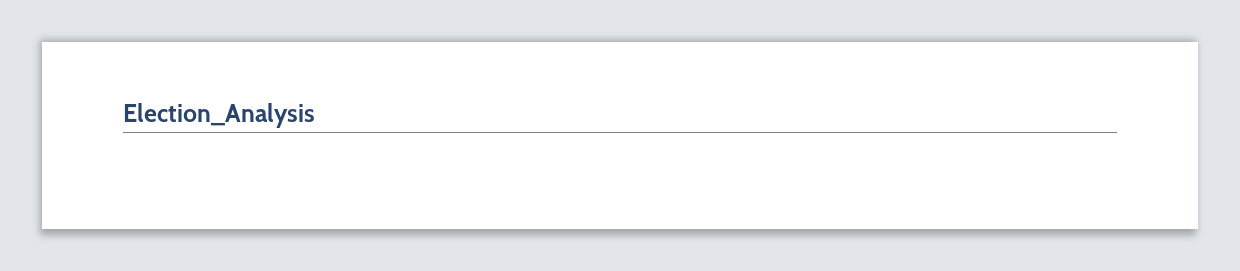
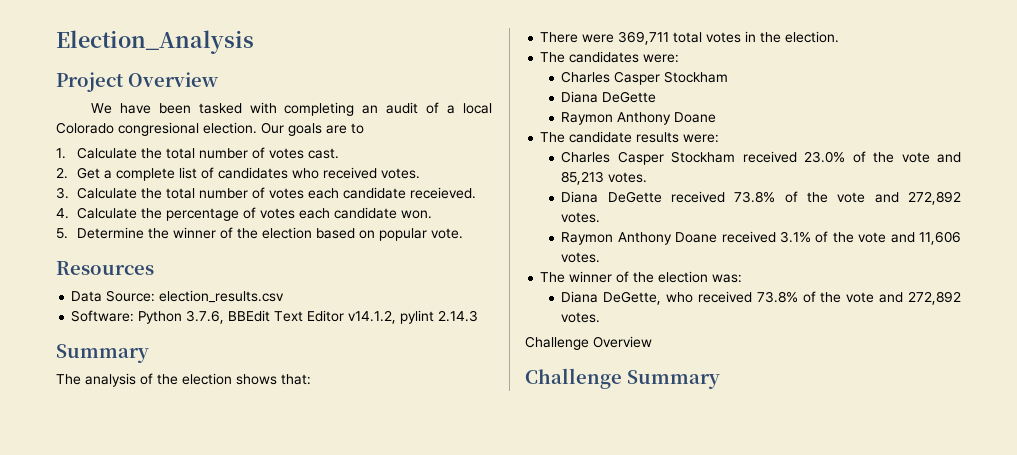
(315, 115) none -> [56,72,219,92] [90,102,493,116] [56,122,364,136] [56,147,340,159] [56,167,421,181] [56,187,477,199] [56,207,433,221] [56,227,464,241] [56,261,154,275] [71,290,285,303] [71,310,479,324] [56,344,149,363] [56,373,311,387] [540,31,840,45] [540,51,680,63] [561,71,729,85] [561,91,657,103] [561,112,717,125] [540,131,720,143] [561,151,961,165] [561,171,648,185] [561,191,961,205] [561,212,601,223] [561,231,961,245] [561,252,601,263] [540,271,743,283] [561,291,961,305] [561,312,601,323] [525,336,652,350] [525,368,720,389] // Project Overview // We have been tasked with completing an audit of a local Colorado congresional election. Our goals are to // 1. Calculate the total number of votes cast. // 2. Get a complete list of candidates who received votes. // 3. Calculate the total number of votes each candidate receieved. // 4. Calculate the percentage of votes each candidate won. // 5. Determine the winner of the election based on popular vote. // Resources // Data Source: election_results.csv // Software: Python 3.7.6, BBEdit Text Editor v14.1.2, pylint 2.14.3 // Summary // The analysis of the election shows that: // There were 369,711 total votes in the election. // The candidates were: // Charles Casper Stockham // Diana DeGette // Raymon Anthony Doane // The candidate results were: // Charles Casper Stockham received 23.0% of the vote and 85,213 votes. // Diana DeGette received 73.8% of the vote and 272,892 votes. // Raymon Anthony Doane received 3.1% of the vote and 11,606 votes. // The winner of the election was: // Diana DeGette, who received 73.8% of the vote and 272,892 votes. // Challenge Overview // Challenge Summary

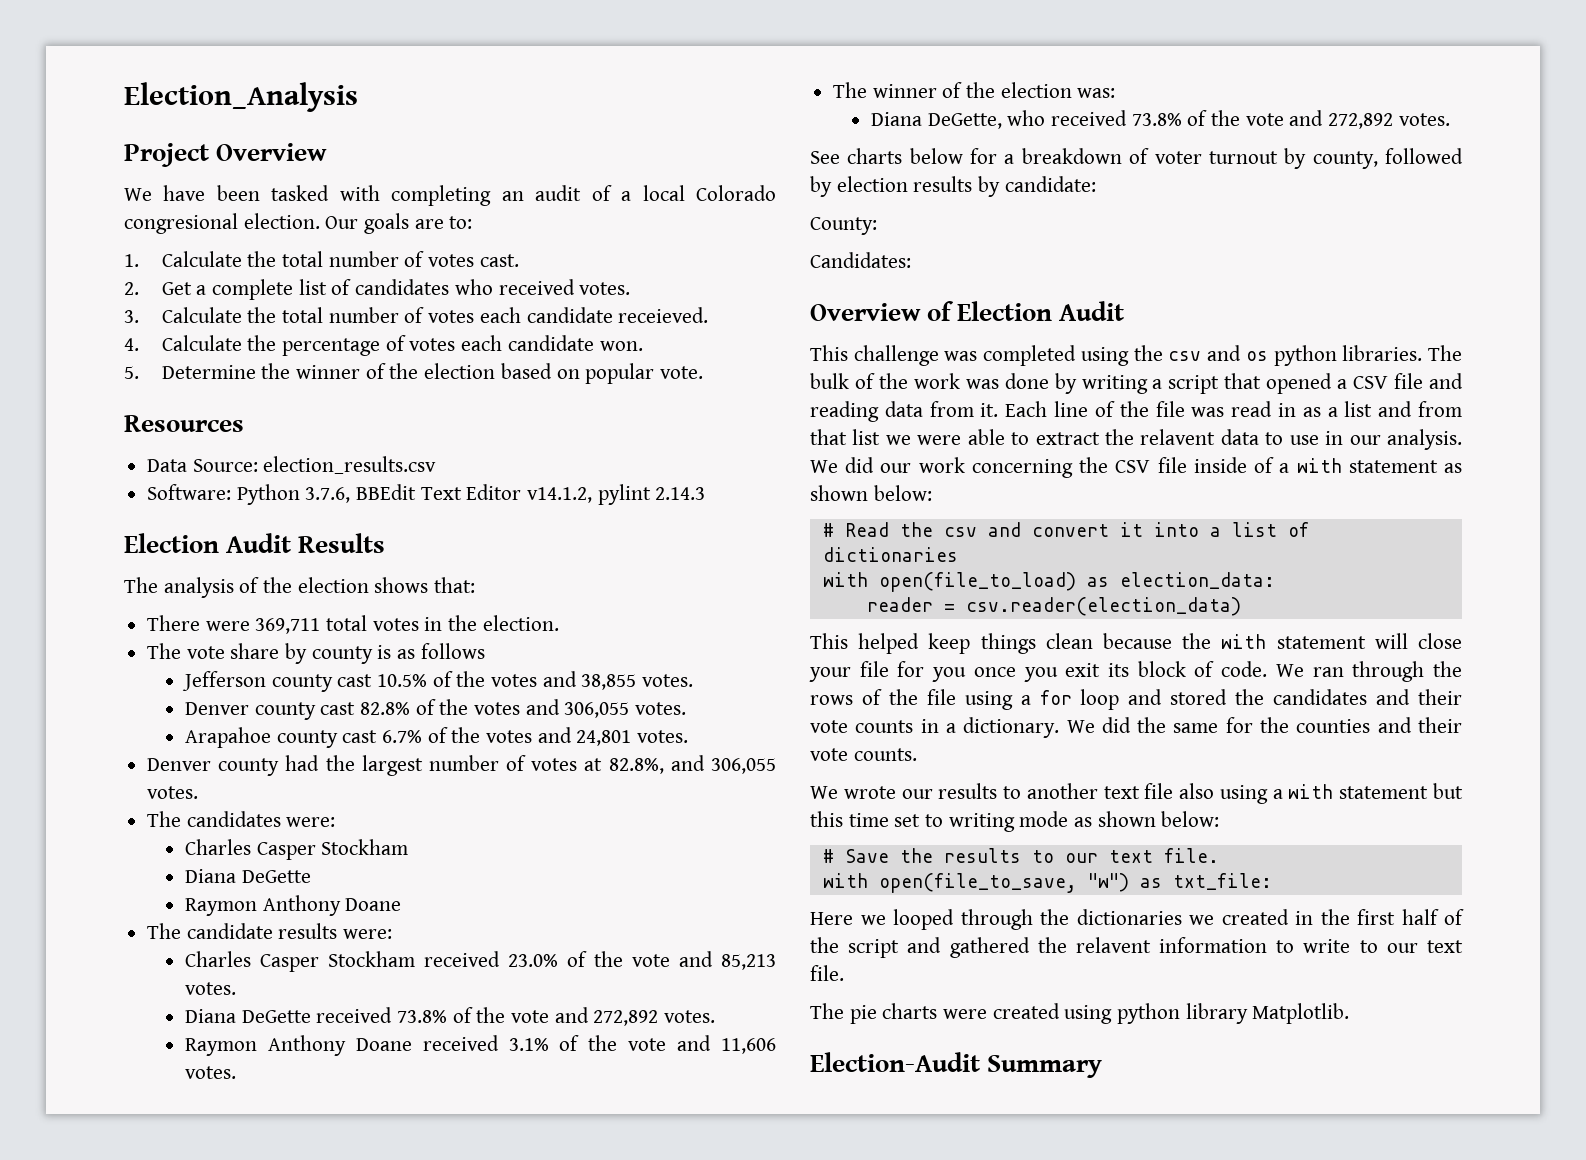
[351,123,364,134] to -> [449,216,473,229] to:
[56,344,149,363] Summary -> [124,533,386,553] Election Audit Results
(840, 37) none -> [147,643,485,664] [181,671,693,692] [184,699,686,720] [184,727,688,748] [147,755,776,776] [147,786,199,799] // The vote share by county is as follows // Jefferson county cast 10.5% of the votes and 38,855 votes. // Denver county cast 82.8% of the votes and 306,055 votes. // Arapahoe county cast 6.7% of the votes and 24,801 votes. // Denver county had the largest number of votes at 82.8%, and 306,055 votes.
[525,336,652,350] [525,368,622,389] Challenge Overview // Challenge -> [810,148,1463,169] [810,176,1096,197] [810,217,877,235] [810,252,911,268] [810,301,1125,321] [810,345,1462,366] [810,373,1463,394] [810,401,1462,422] [810,429,1462,450] [810,457,1462,478] [810,485,932,501] [822,522,1309,537] [822,547,958,562] [822,572,1275,592] [866,597,1241,616] [810,633,1462,654] [809,661,1462,682] [810,689,1462,710] [810,717,1462,738] [810,748,917,761] [810,783,1463,804] [810,811,1220,832] [822,848,1219,863] [822,873,1272,893] [810,909,1464,930] [810,937,1463,958] [810,965,844,981] [810,1003,1350,1024] [810,1052,980,1072] See charts below for a breakdown of voter turnout by county, followed by election results by candidate: // County: // Candidates: // Overview of Election Audit // This challenge was completed using the csv and os python libraries. The bulk of the work was done by writing a script that opened a CSV file and reading data from it. Each line of the file was read in as a list and from that list we were able to extract the relavent data to use in our analysis. We did our work concerning the CSV file inside of a with statement as shown below: // # Read the csv and convert it into a list of dictionaries // with open(file_to_load) as election_data: // reader = csv.reader(election_data) // This helped keep things clean because the with statement will close your file for you once you exit its block of code. We ran through the rows of the file using a for loop and stored the candidates and their vote counts in a dictionary. We did the same for the counties and their vote counts. // We wrote our results to another text file also using a with statement but this time set to writing mode as shown below: // # Save the results to our text file. // with open(file_to_save, "w") as txt_file: // Here we looped through the dictionaries we created in the first half of the script and gathered the relavent information to write to our text file. // The pie charts were created using python library Matplotlib. // Election-Audit

